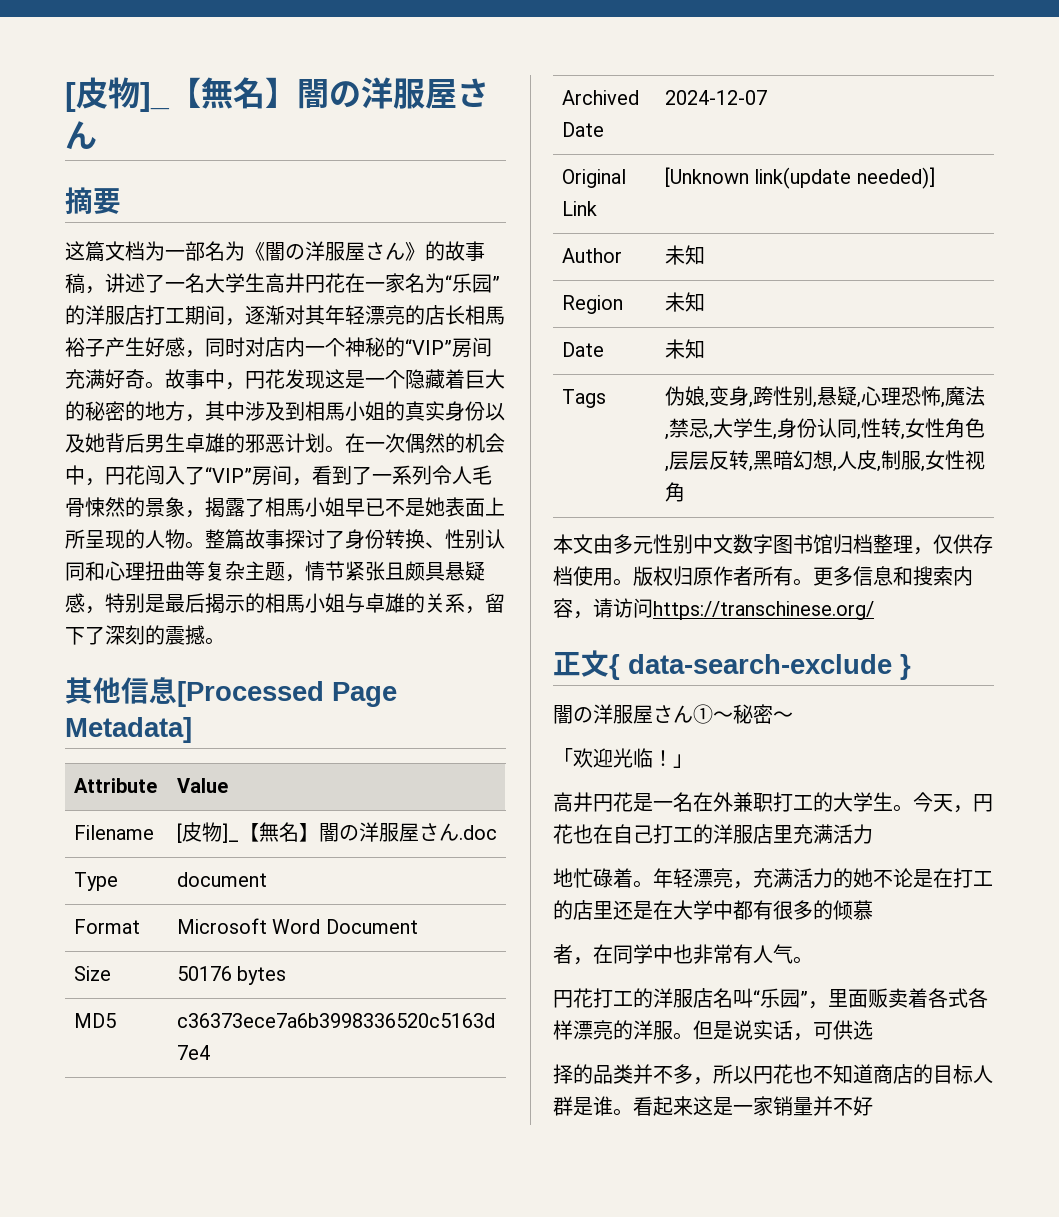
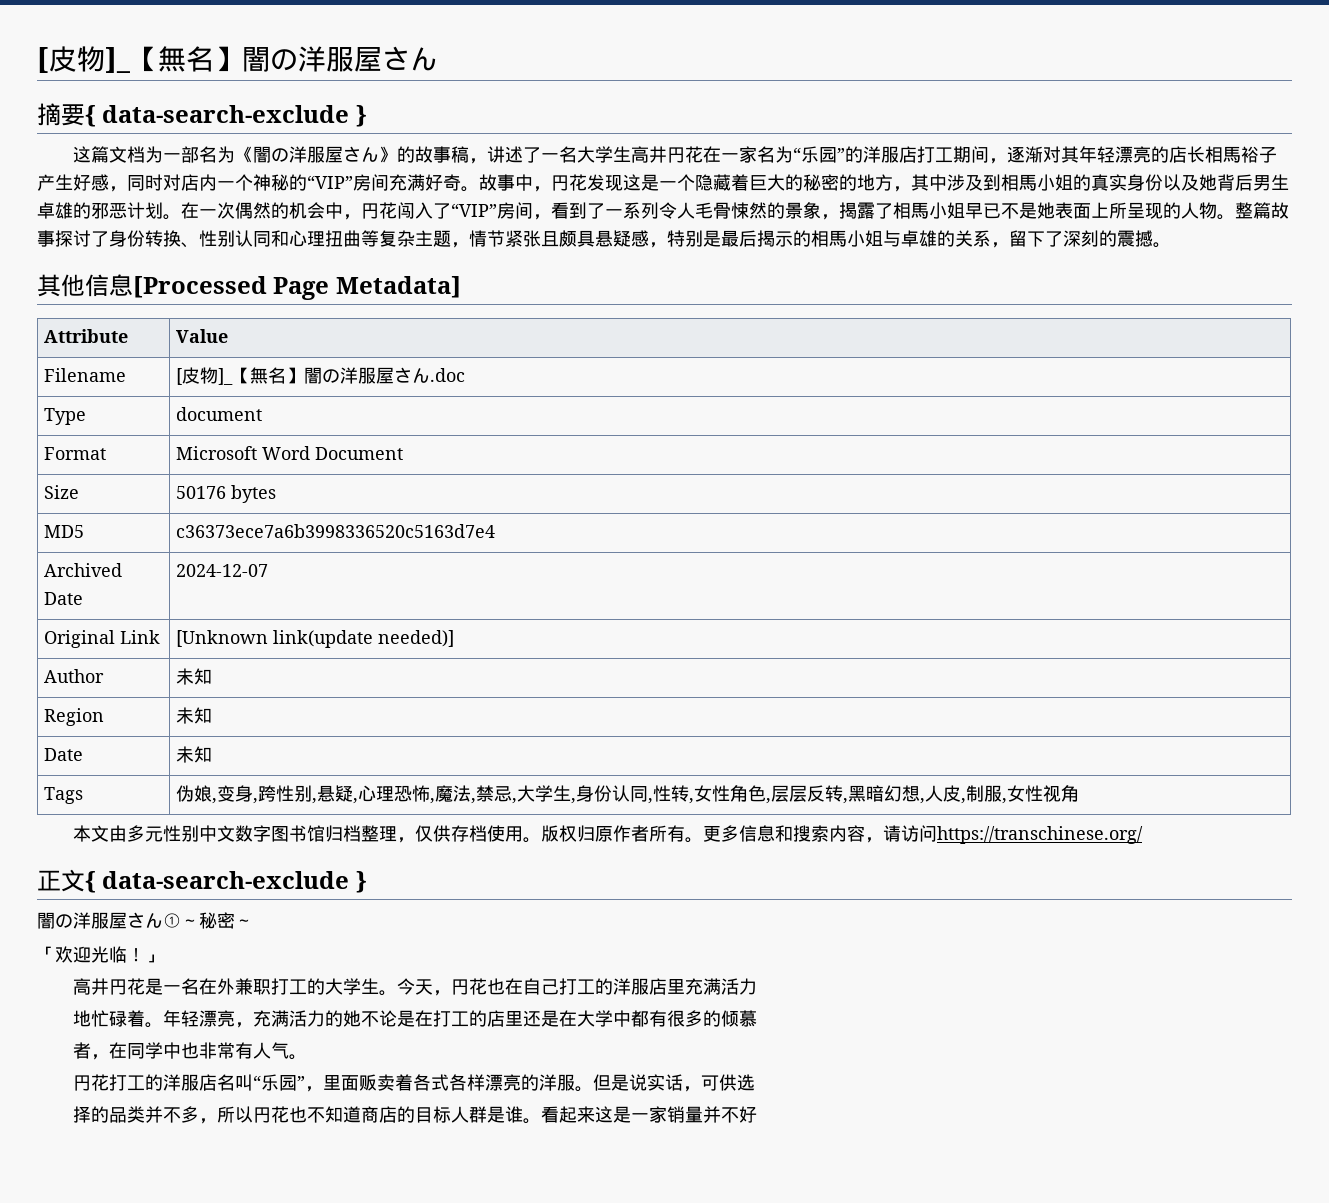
(121, 201) none -> [85,105,367,127] { data-search-exclude }

